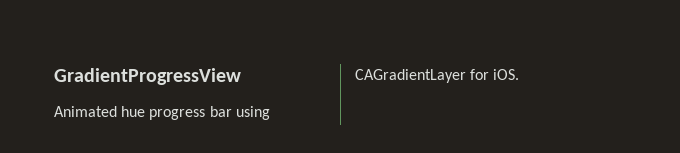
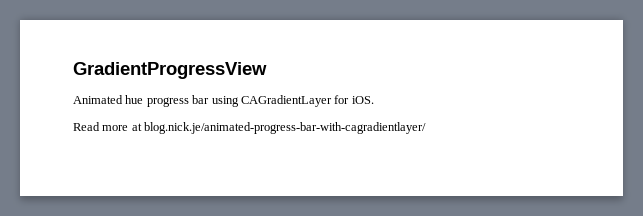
(520, 74) none -> [73,122,427,134] // Read more at blog.nick.je/animated-progress-bar-with-cagradientlayer/

